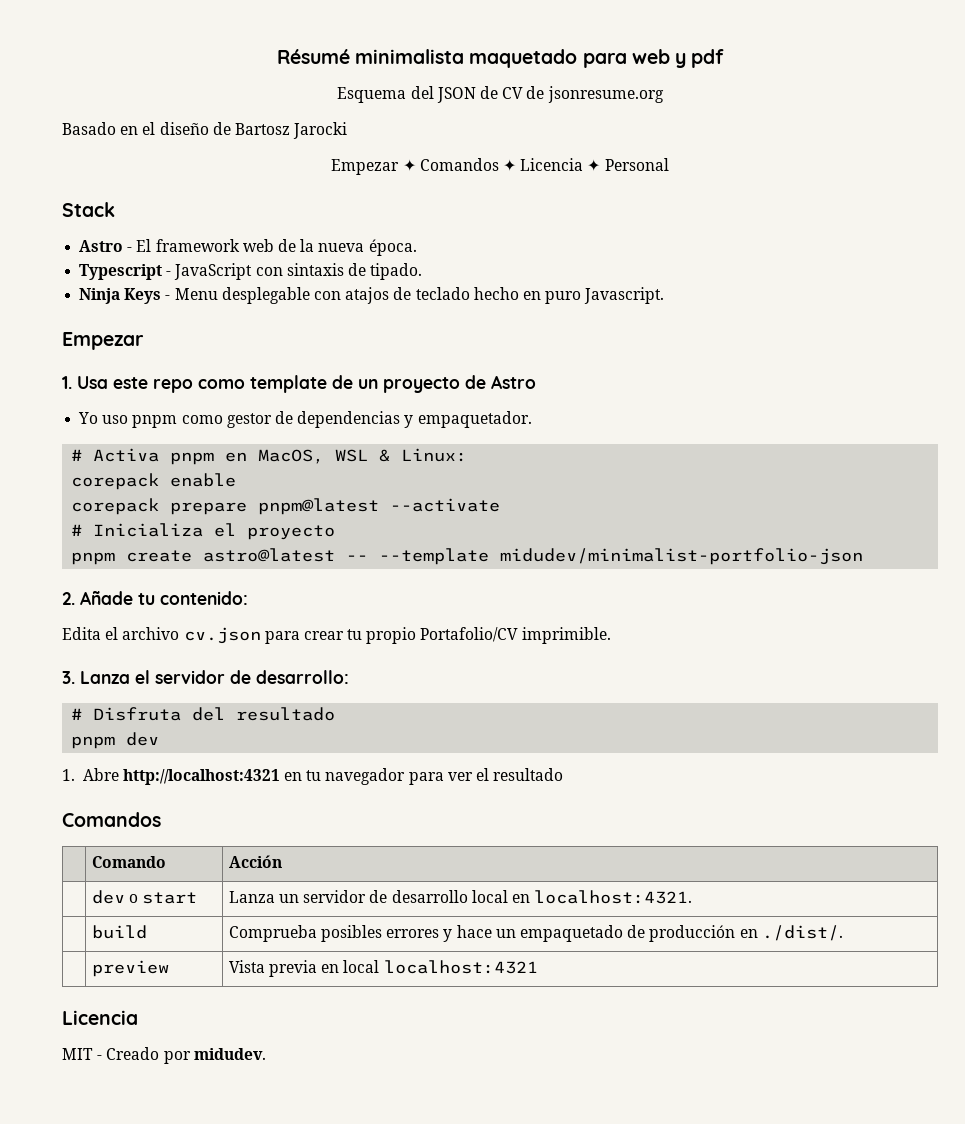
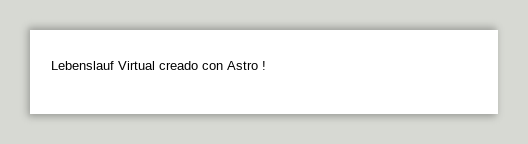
[276,49,725,68] [337,86,664,103] [62,122,348,139] [331,158,669,175] [62,202,115,217] [79,239,417,256] [79,263,423,280] [79,287,665,304] [62,332,144,350] [62,375,536,393] [78,411,532,428] [71,448,468,465] [71,473,237,490] [71,498,501,515] [71,523,336,540] [71,548,864,565] [62,590,248,605] [62,627,611,644] [62,670,349,684] [71,707,336,721] [71,732,160,749] [62,768,564,785] [62,812,161,827] [91,856,166,868] [228,855,282,868] [91,890,198,904] [228,890,693,904] [91,925,147,939] [228,925,843,942] [91,960,169,977] [228,960,538,977] [62,1010,138,1025] [62,1047,266,1064] Résumé minimalista maquetado para web y pdf // Esquema del JSON de CV de jsonresume.org // Basado en el diseño de Bartosz Jarocki // Empezar ✦ Comandos ✦ Licencia ✦ Personal // Stack // Astro - El framework web de la nueva época. // Typescript - JavaScript con sintaxis de tipado. // Ninja Keys - Menu desplegable con atajos de teclado hecho en puro Javascript. // Empezar // 1. Usa este repo como template de un proyecto de Astro // Yo uso pnpm como gestor de dependencias y empaquetador. // # Activa pnpm en MacOS, WSL & Linux: // corepack enable // corepack prepare pnpm@latest --activate // # Inicializa el proyecto // pnpm create astro@latest -- --template midudev/minimalist-portfolio-json // 2. Añade tu contenido: // Edita el archivo cv.json para crear tu propio Portafolio/CV imprimible. // 3. Lanza el servidor de desarrollo: // # Disfruta del resultado // pnpm dev // 1. Abre http://localhost:4321 en tu navegador para ver el resultado // Comandos // | Comando | Acción // | dev o start | Lanza un servidor de desarrollo local en localhost:4321. // | build | Comprueba posibles errores y hace un empaquetado de producción en ./dist/. // | preview | Vista previa en local localhost:4321 // Licencia // MIT - Creado por midudev. -> [51,61,266,70] Lebenslauf Virtual creado con Astro !

